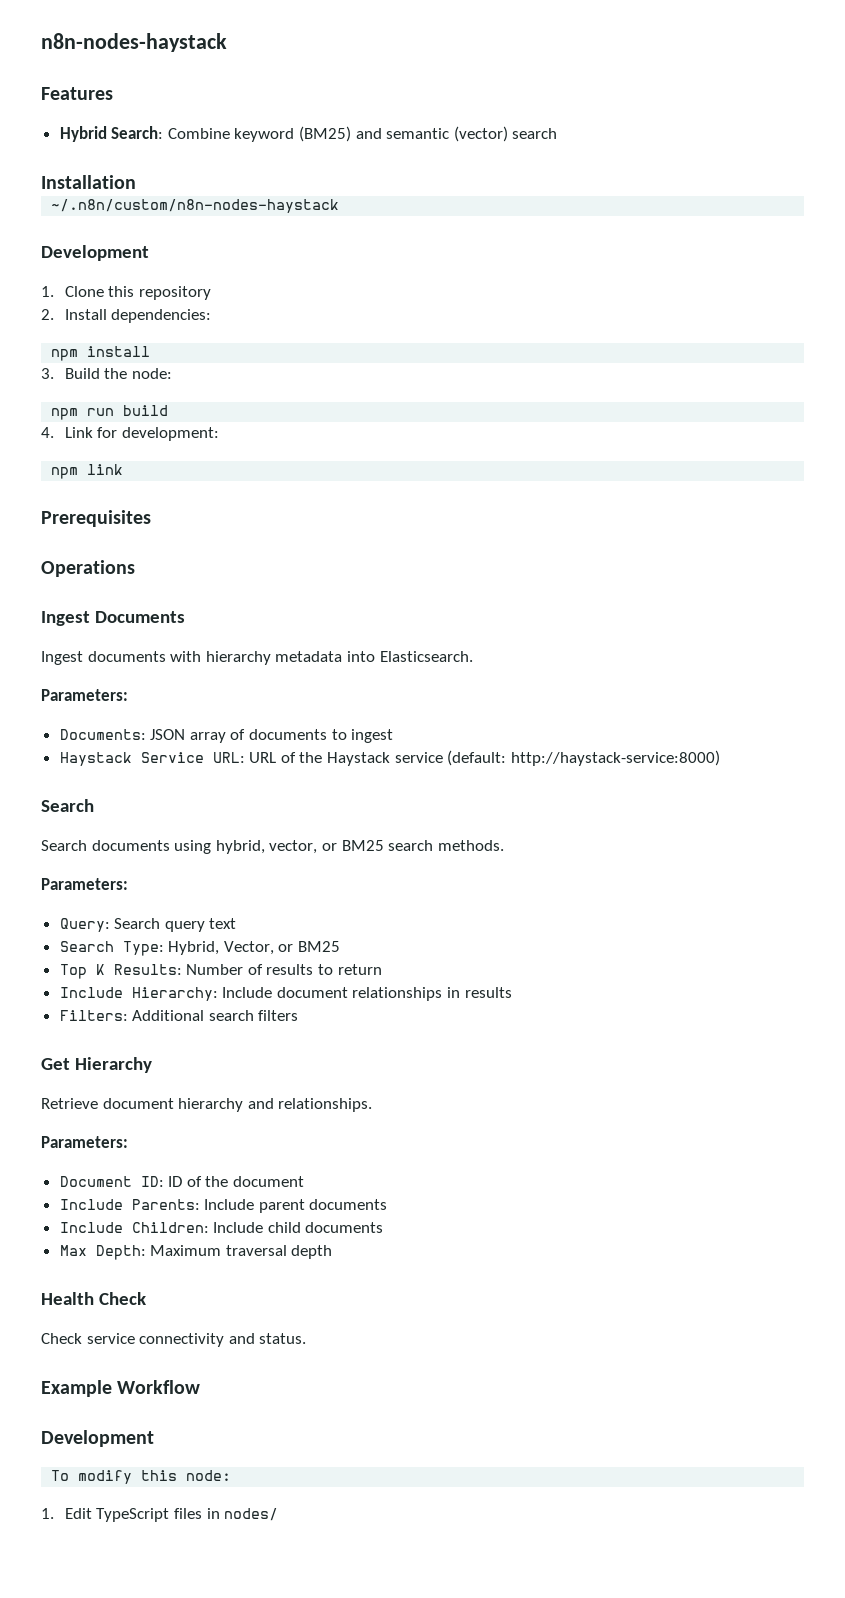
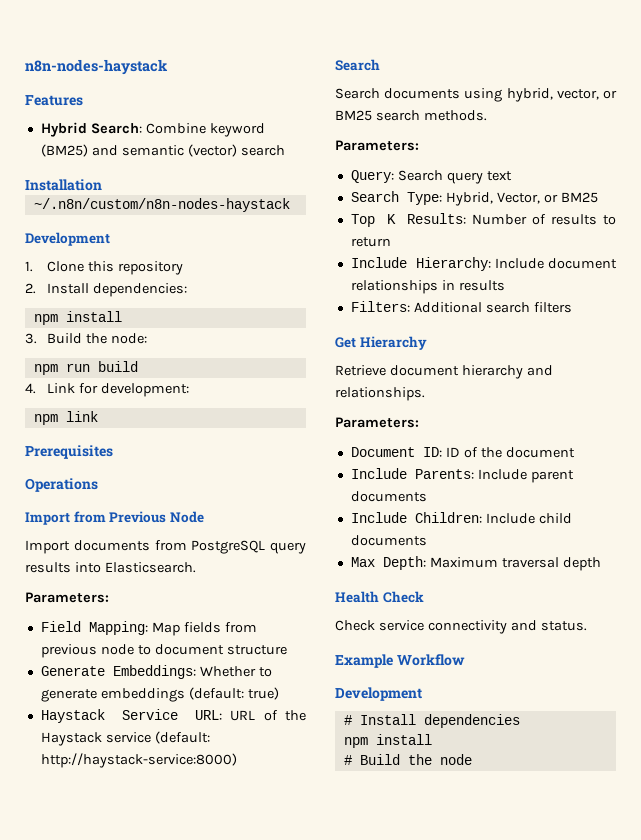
[41,611,185,626] [41,651,473,665] [41,689,128,701] [59,729,394,743] Ingest Documents // Ingest documents with hierarchy metadata into Elasticsearch. // Parameters: // Documents: JSON array of documents to ingest -> [25,511,204,525] [25,540,306,554] [25,562,196,573] [25,592,109,603] [40,621,257,636] [40,644,287,658] [40,665,272,679] [40,687,279,702] Import from Previous Node // Import documents from PostgreSQL query results into Elasticsearch. // Parameters: // Field Mapping: Map fields from previous node to document structure // Generate Embeddings: Whether to generate embeddings (default: true)
[51,1470,232,1484] [41,1508,279,1522] To modify this node: // 1. Edit TypeScript files in nodes/ -> [343,714,520,728] [343,734,432,748] [343,754,472,765] # Install dependencies // npm install // # Build the node

